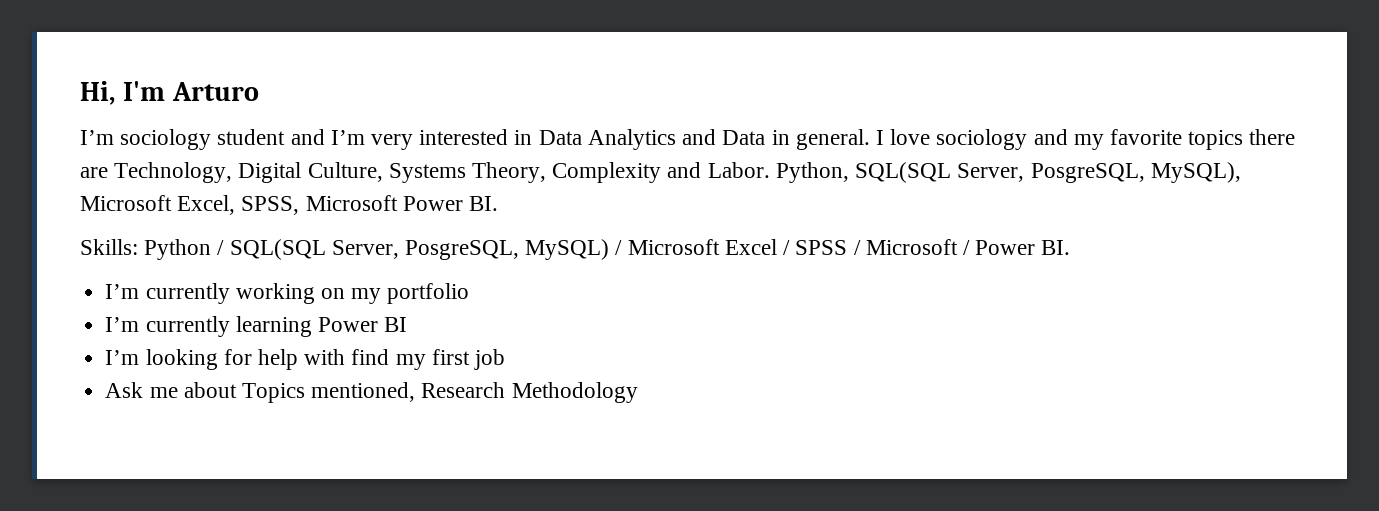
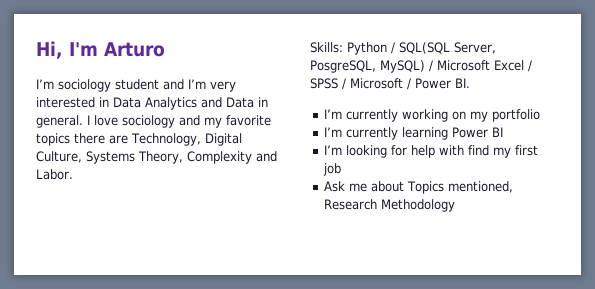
[775,162,1241,183] [80,195,499,215] Python, SQL(SQL Server, PosgreSQL, MySQL), Microsoft Excel, SPSS, Microsoft Power BI. -> (73, 174) none

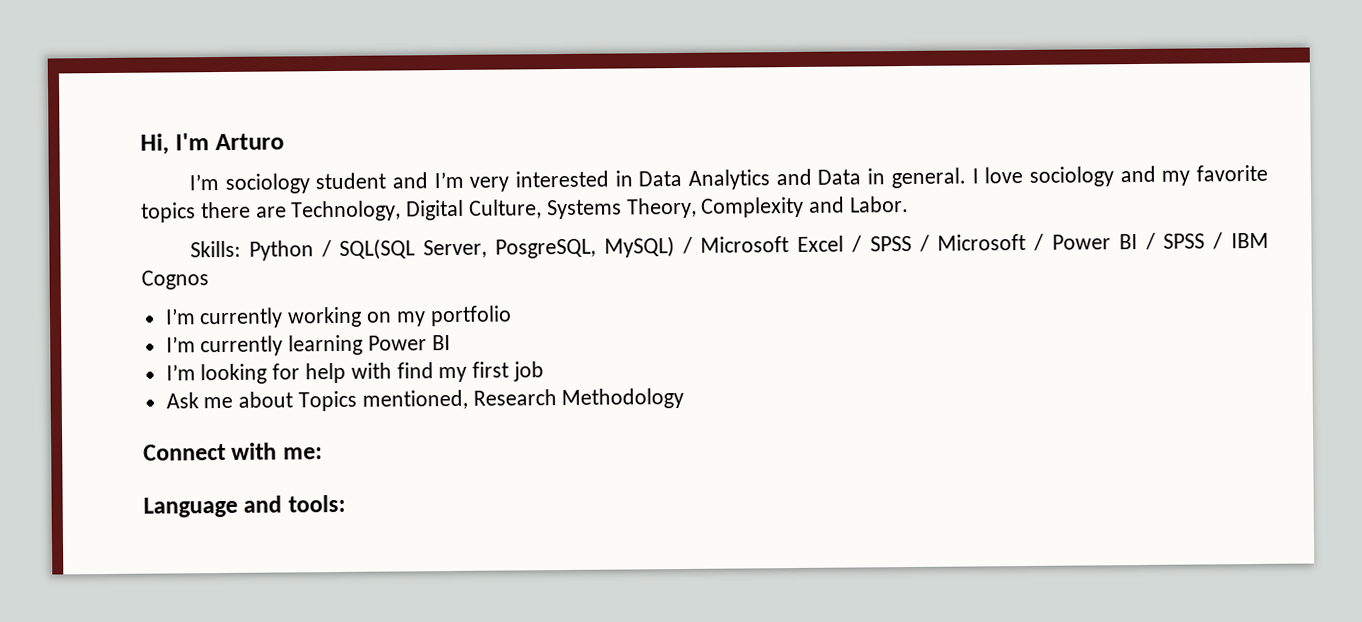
[455,78,470,88] BI. -> [1118,232,1269,250] [141,270,209,290] BI / SPSS / IBM Cognos
(456, 205) none -> [143,442,323,461] [143,494,346,518] // Connect with me: // Language and tools:

